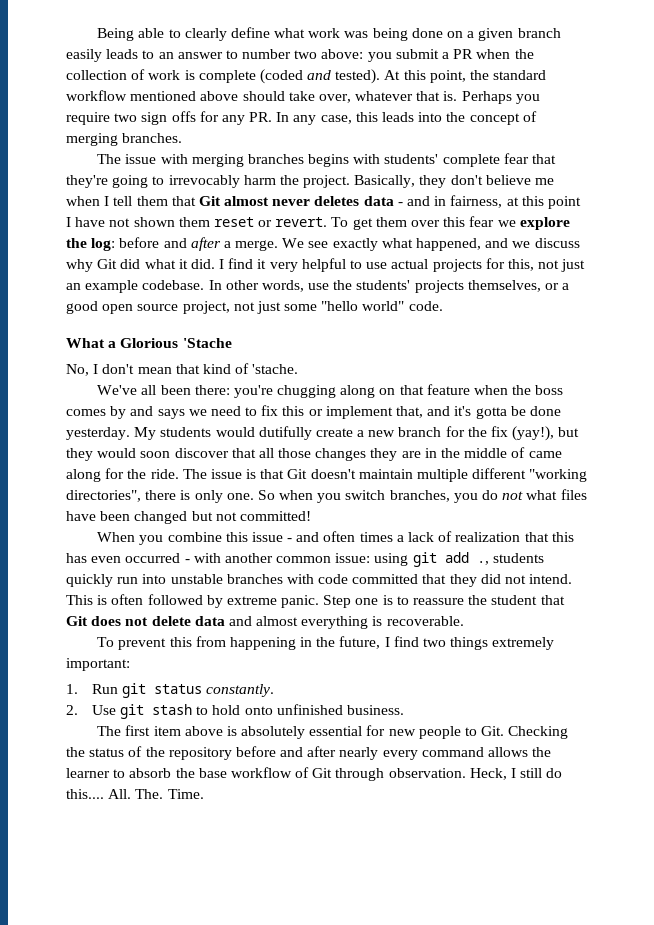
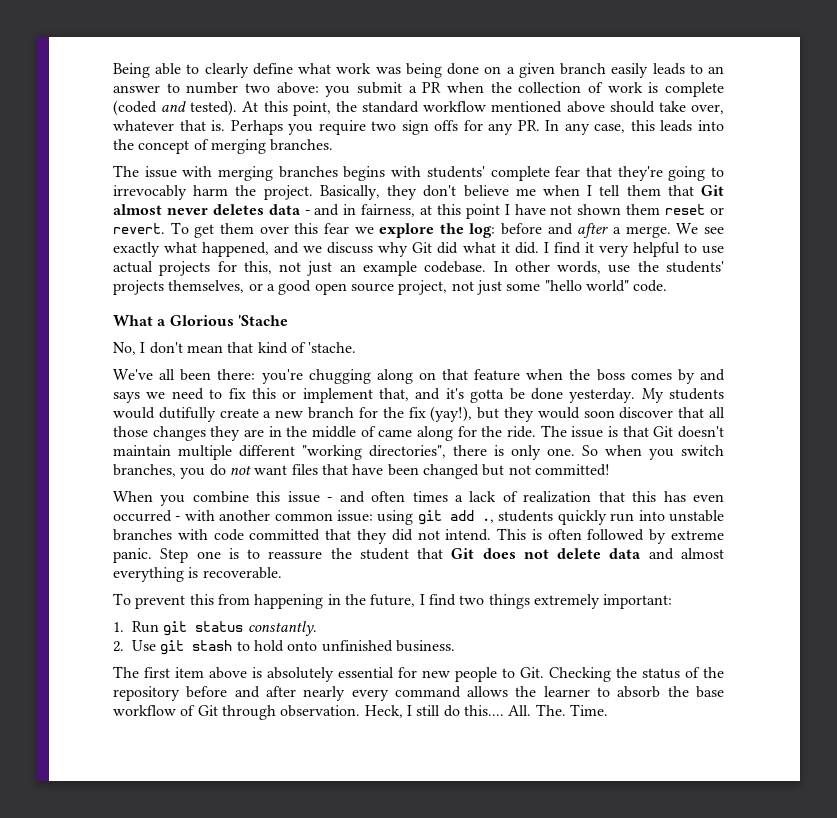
[526,489,587,500] what files -> [254,464,348,475] want files that

